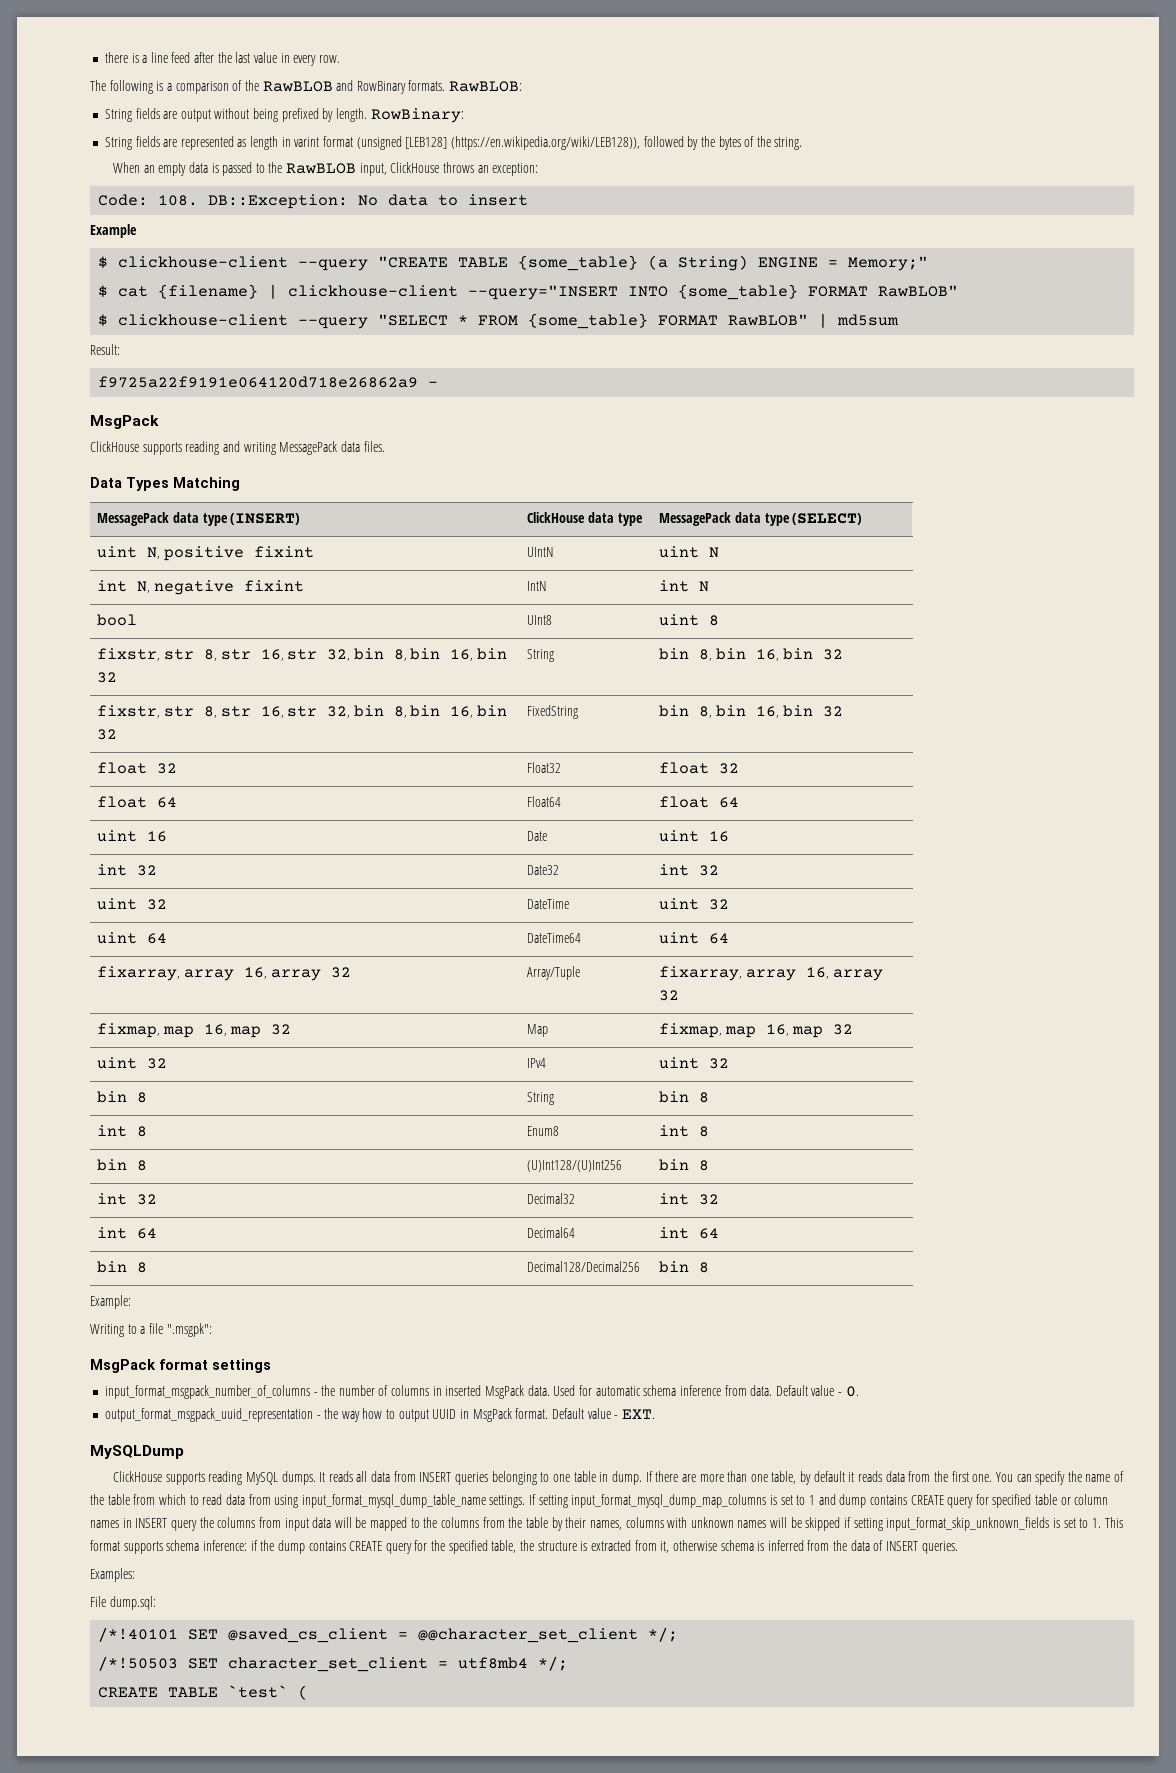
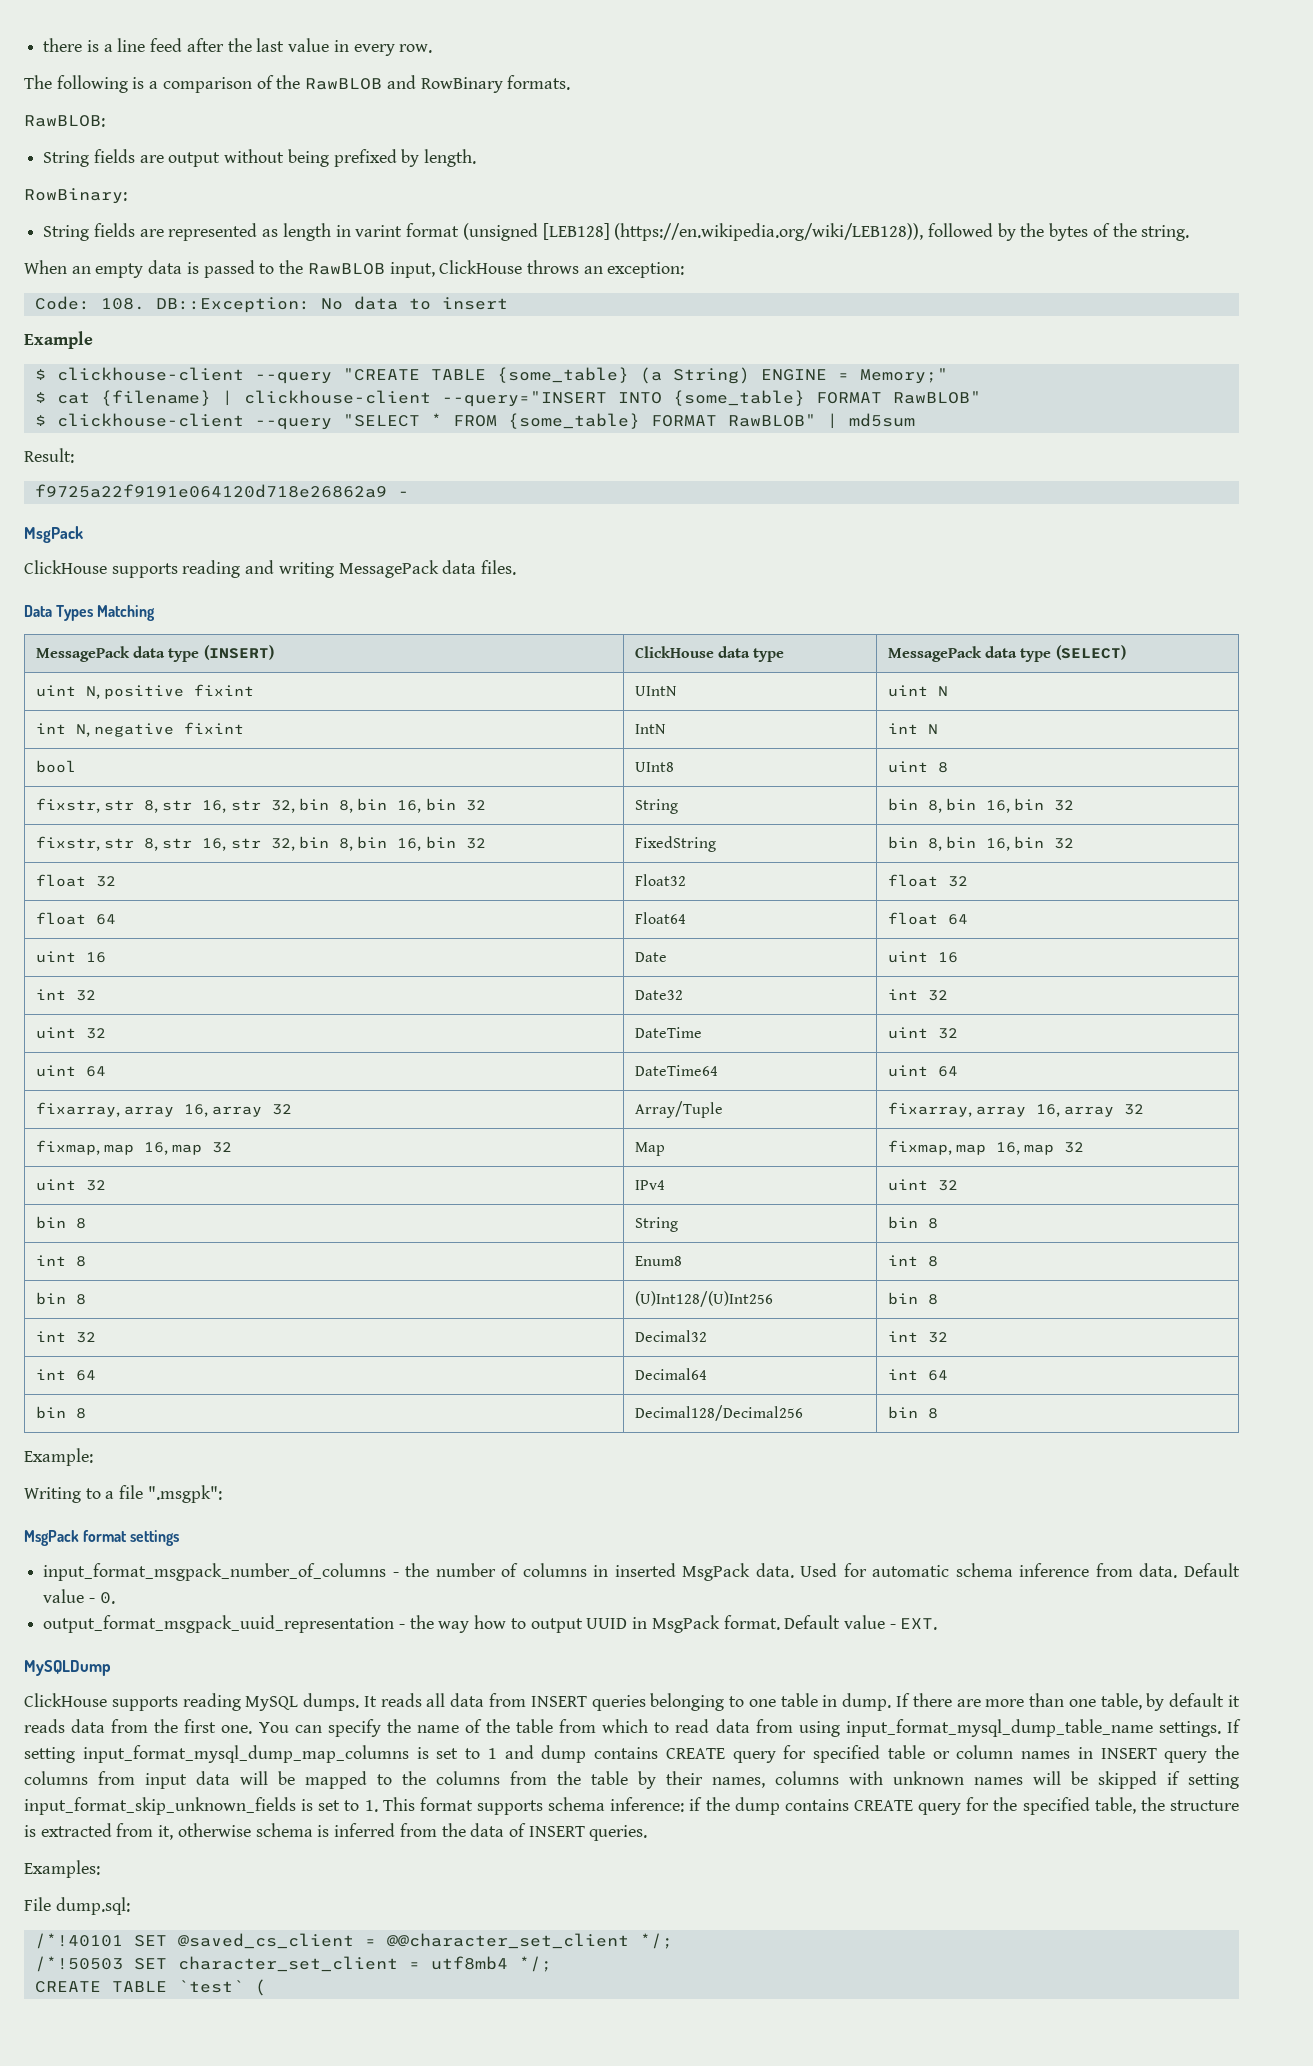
(446, 85) none -> (571, 82) //
(368, 115) none -> (477, 158) //

